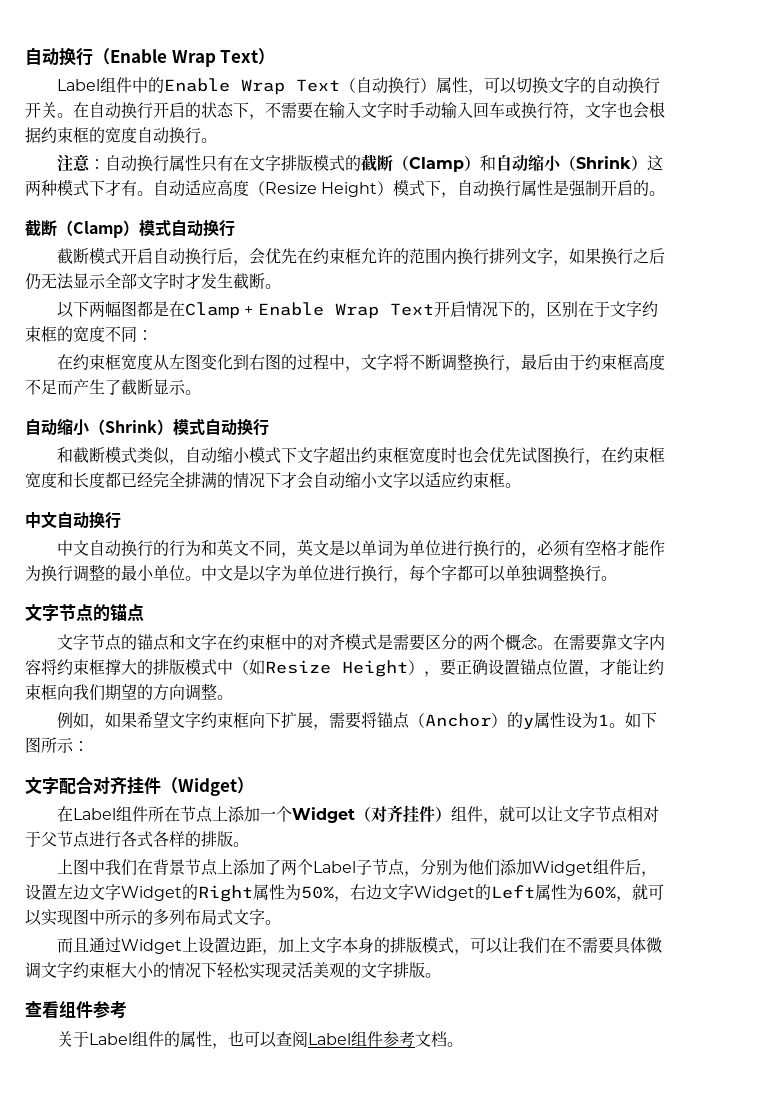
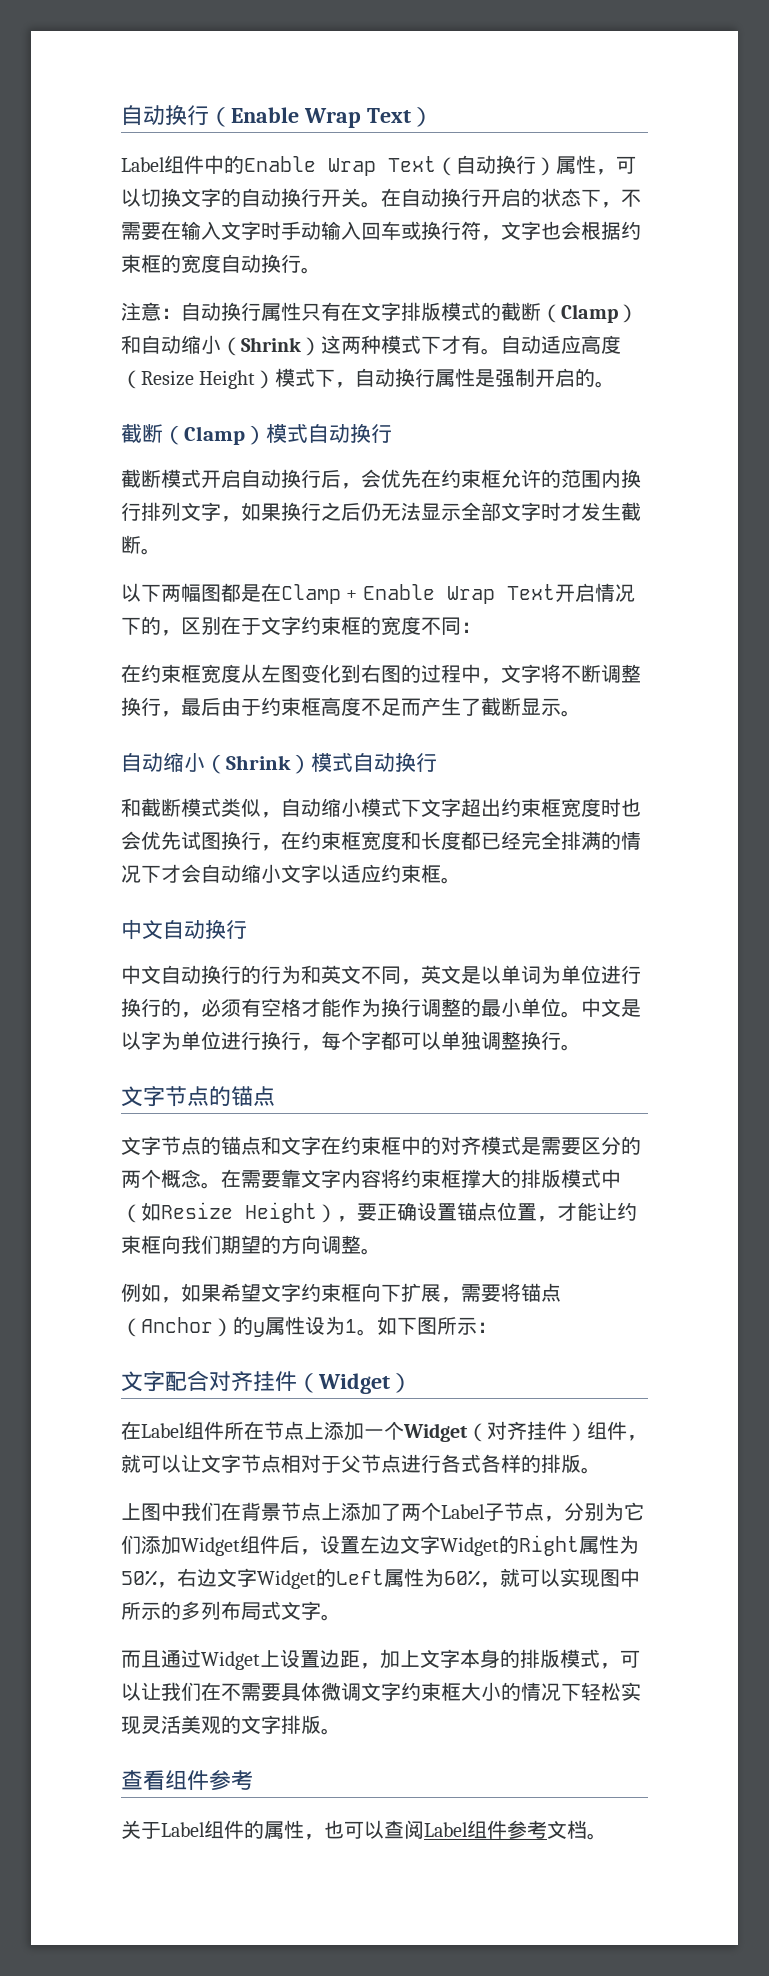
[468,859,485,875] 他 -> [624,1502,644,1521] 它

